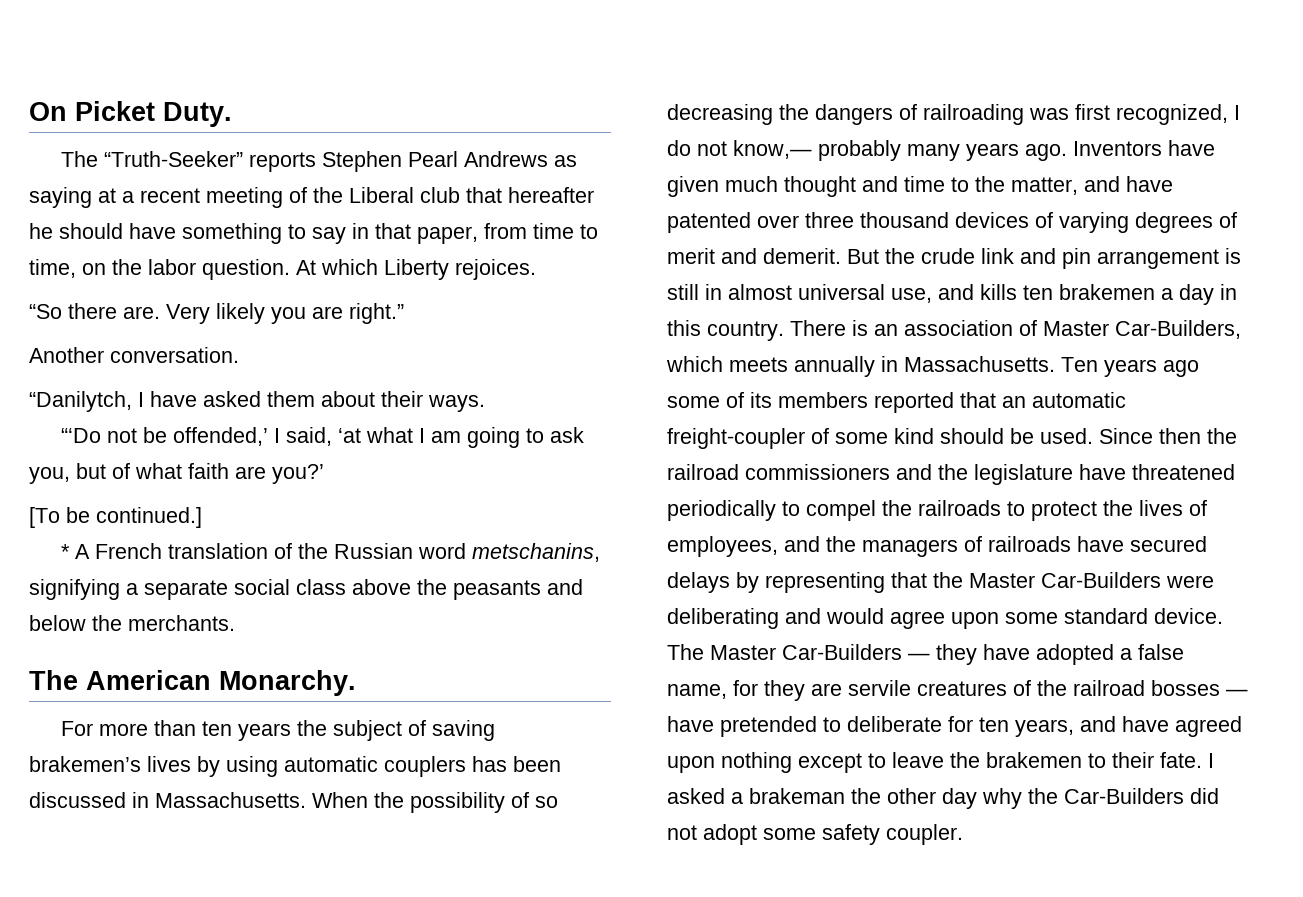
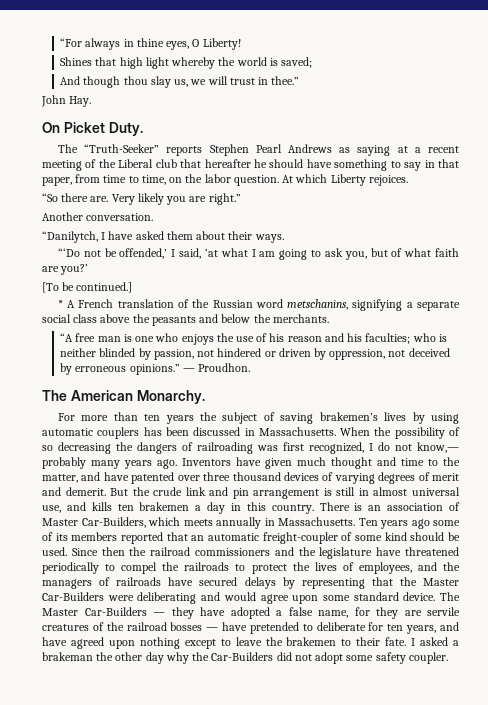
(29, 111) none -> [60,38,241,50] [60,57,312,69] [60,76,300,88] [41,95,92,107] “For always in thine eyes, O Liberty! // Shines that high light whereby the world is saved; // And though thou slay us, we will trust in thee.” // John Hay. //
(235, 623) none -> [60,333,447,345] [60,348,450,360] [60,363,251,375] // “A free man is one who enjoys the use of his reason and his faculties; who is neither blinded by passion, not hindered or driven by oppression, not deceived by erroneous opinions.” — Proudhon.

